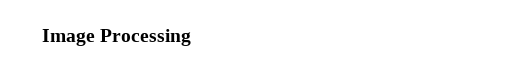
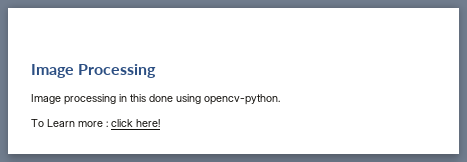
(192, 37) none -> [31,94,280,105] [31,119,160,127] // Image processing in this done using opencv-python. // To Learn more : click here!

